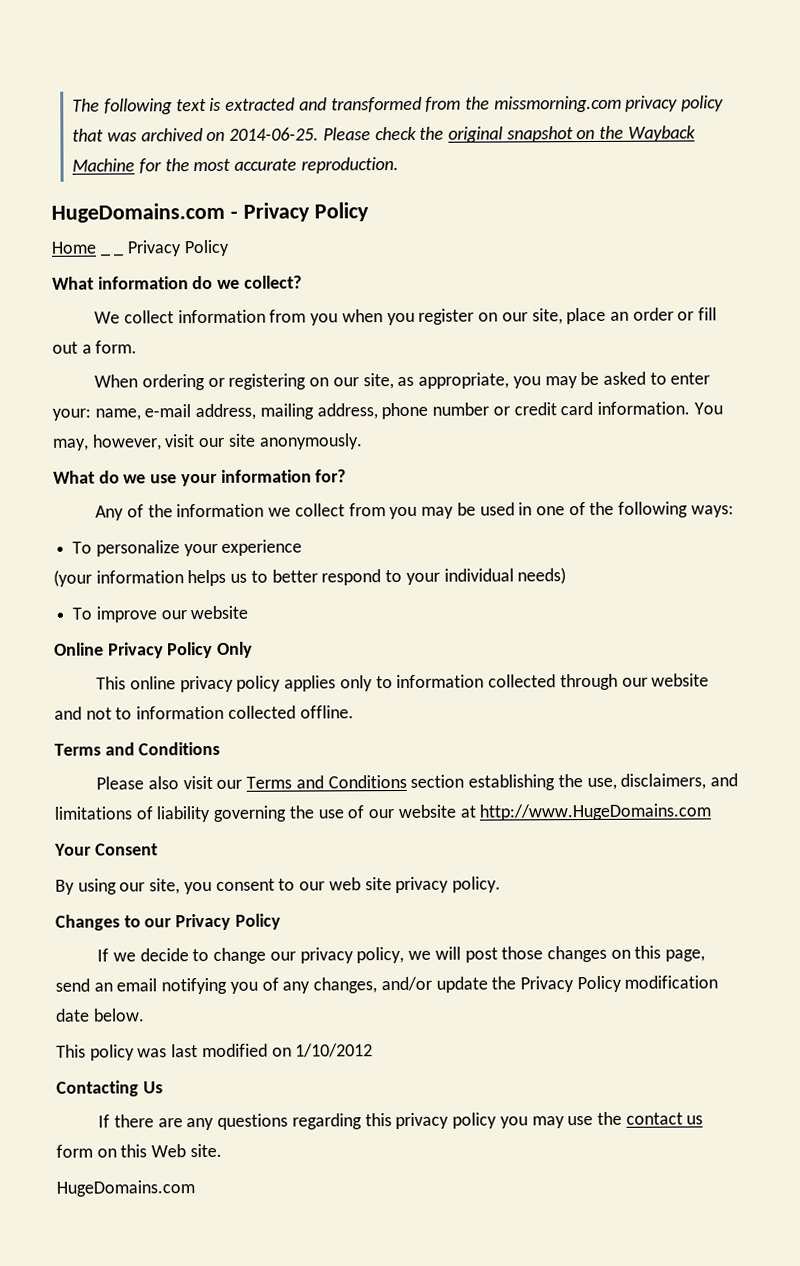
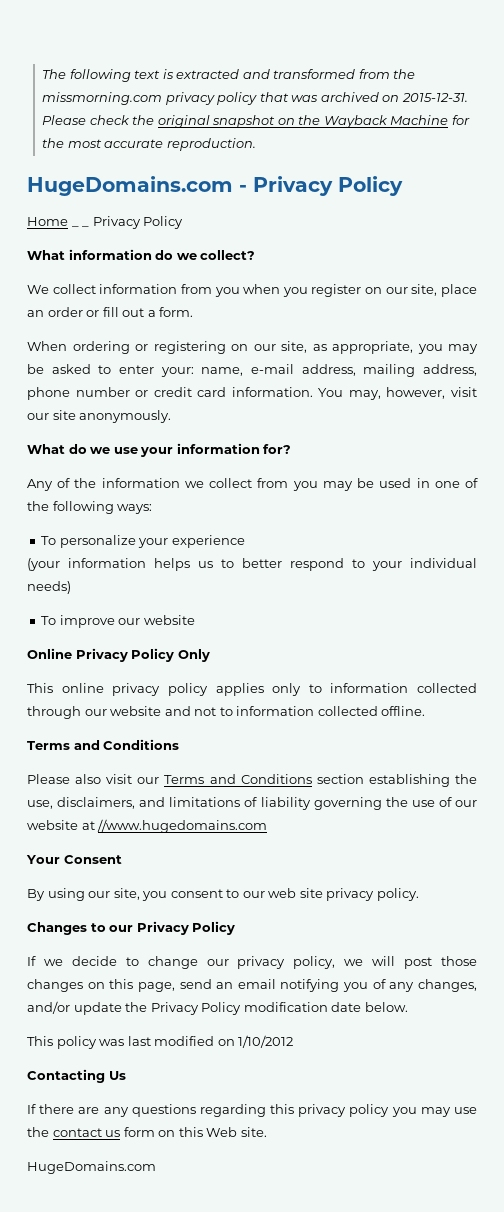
[229,127,320,141] 2014-06-25. -> [401,93,468,102] 2015-12-31.
[479,803,712,821] http://www.HugeDomains.com -> [97,819,268,833] //www.hugedomains.com

